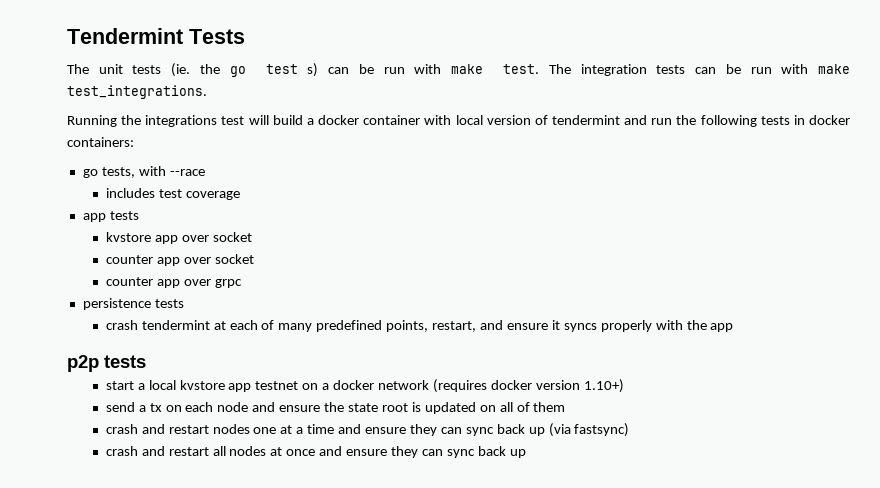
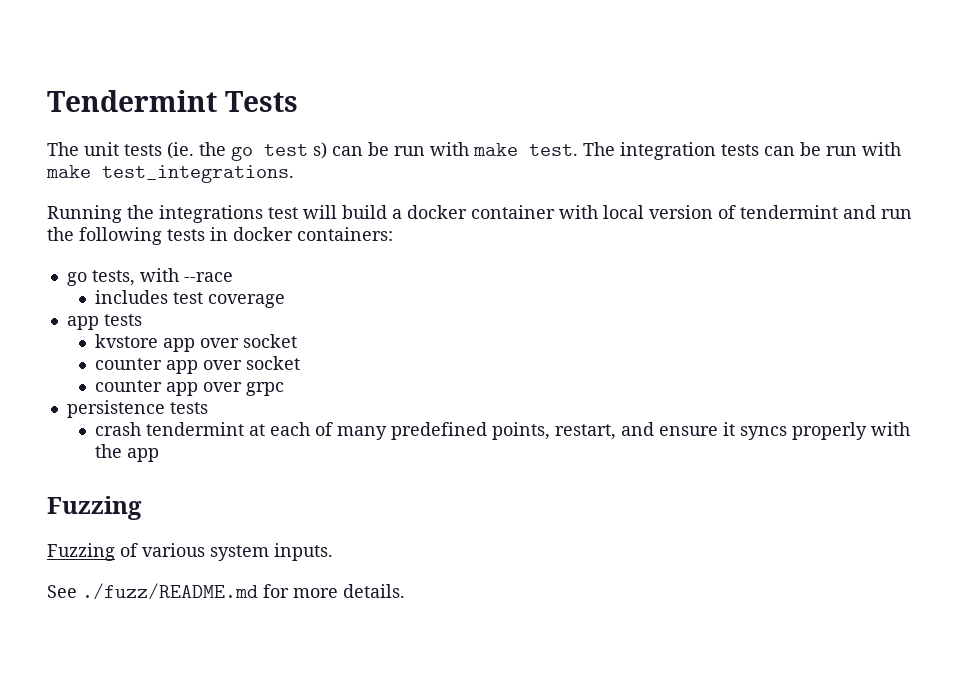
[67,355,146,372] [105,379,624,393] [105,402,566,414] [105,423,630,437] [105,446,526,458] p2p tests // start a local kvstore app testnet on a docker network (requires docker version 1.10+) // send a tx on each node and ensure the state root is updated on all of them // crash and restart nodes one at a time and ensure they can sync back up (via fastsync) // crash and restart all nodes at once and ensure they can sync back up -> [47,496,142,520] [47,543,333,561] [47,583,405,600] Fuzzing // Fuzzing of various system inputs. // See ./fuzz/README.md for more details.

